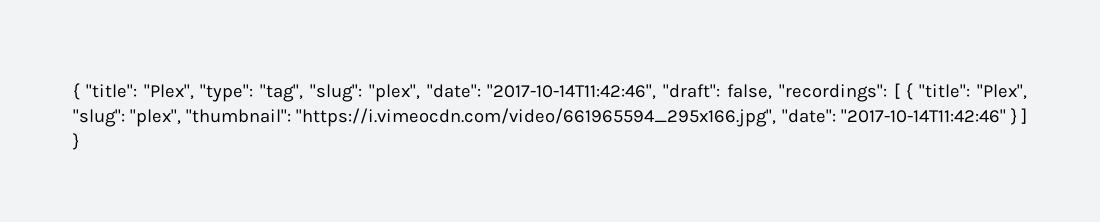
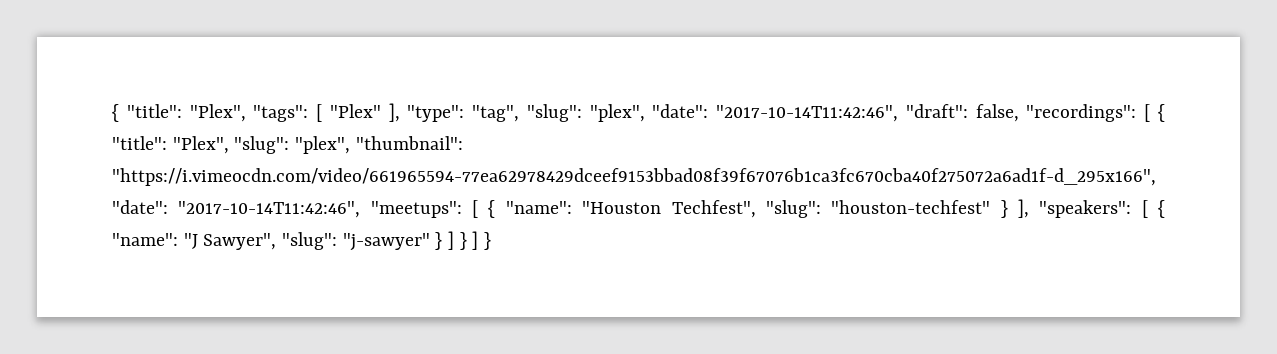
[73,83,194,100] { "title": "Plex", -> [112,103,400,122] { "title": "Plex", "tags": [ "Plex" ],
[296,108,1027,127] [73,133,79,150] "https://i.vimeocdn.com/video/661965594_295x166.jpg", "date": "2017-10-14T11:42:46" } ] } -> [112,168,1156,186] [112,199,1166,218] [112,231,492,251] "https://i.vimeocdn.com/video/661965594-77ea62978429dceef9153bbad08f39f67076b1ca3fc670cba40f275072a6ad1f-d_295x166", "date": "2017-10-14T11:42:46", "meetups": [ { "name": "Houston Techfest", "slug": "houston-techfest" } ], "speakers": [ { "name": "J Sawyer", "slug": "j-sawyer" } ] } ] }

